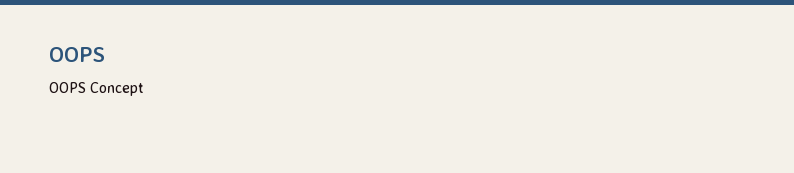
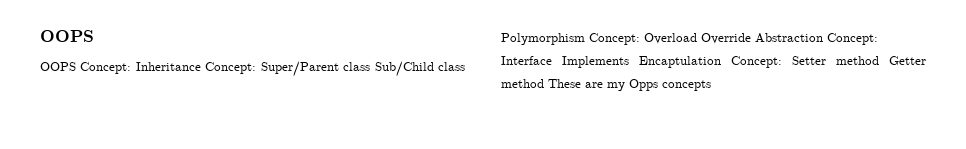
[90,82,145,96] Concept -> [80,61,465,77] [501,33,878,45] [501,56,926,68] [501,79,711,91] Concept: Inheritance Concept: Super/Parent class Sub/Child class Polymorphism Concept: Overload Override Abstraction Concept: Interface Implements Encaptulation Concept: Setter method Getter method These are my Opps concepts

